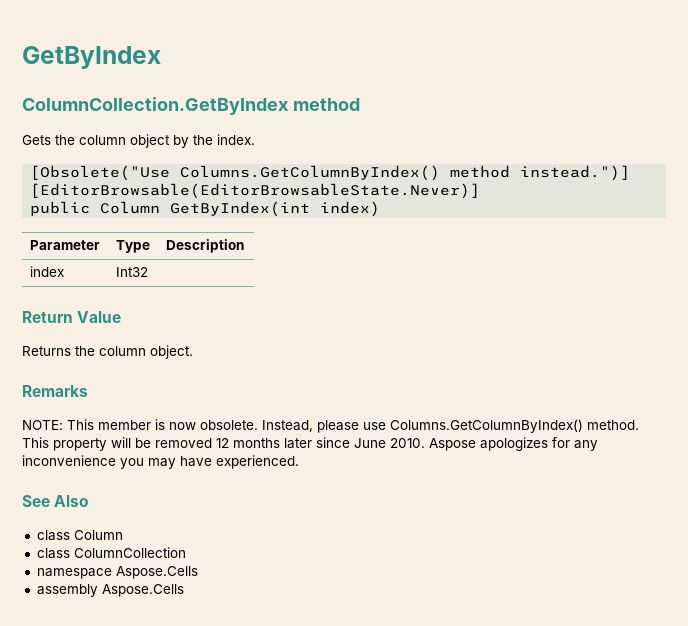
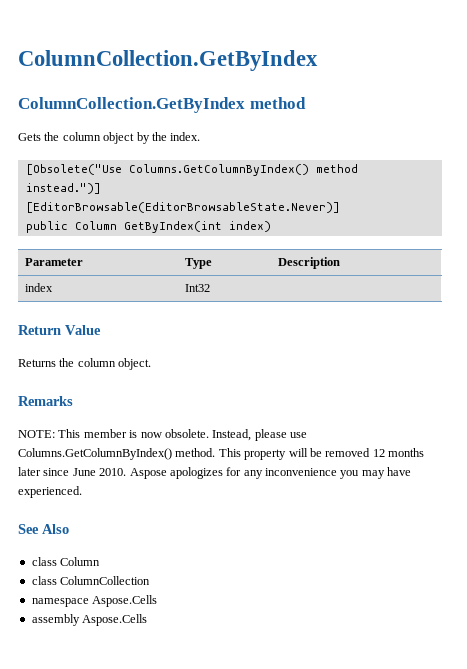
[22,46,161,69] GetByIndex -> [18,50,318,71] ColumnCollection.GetByIndex

